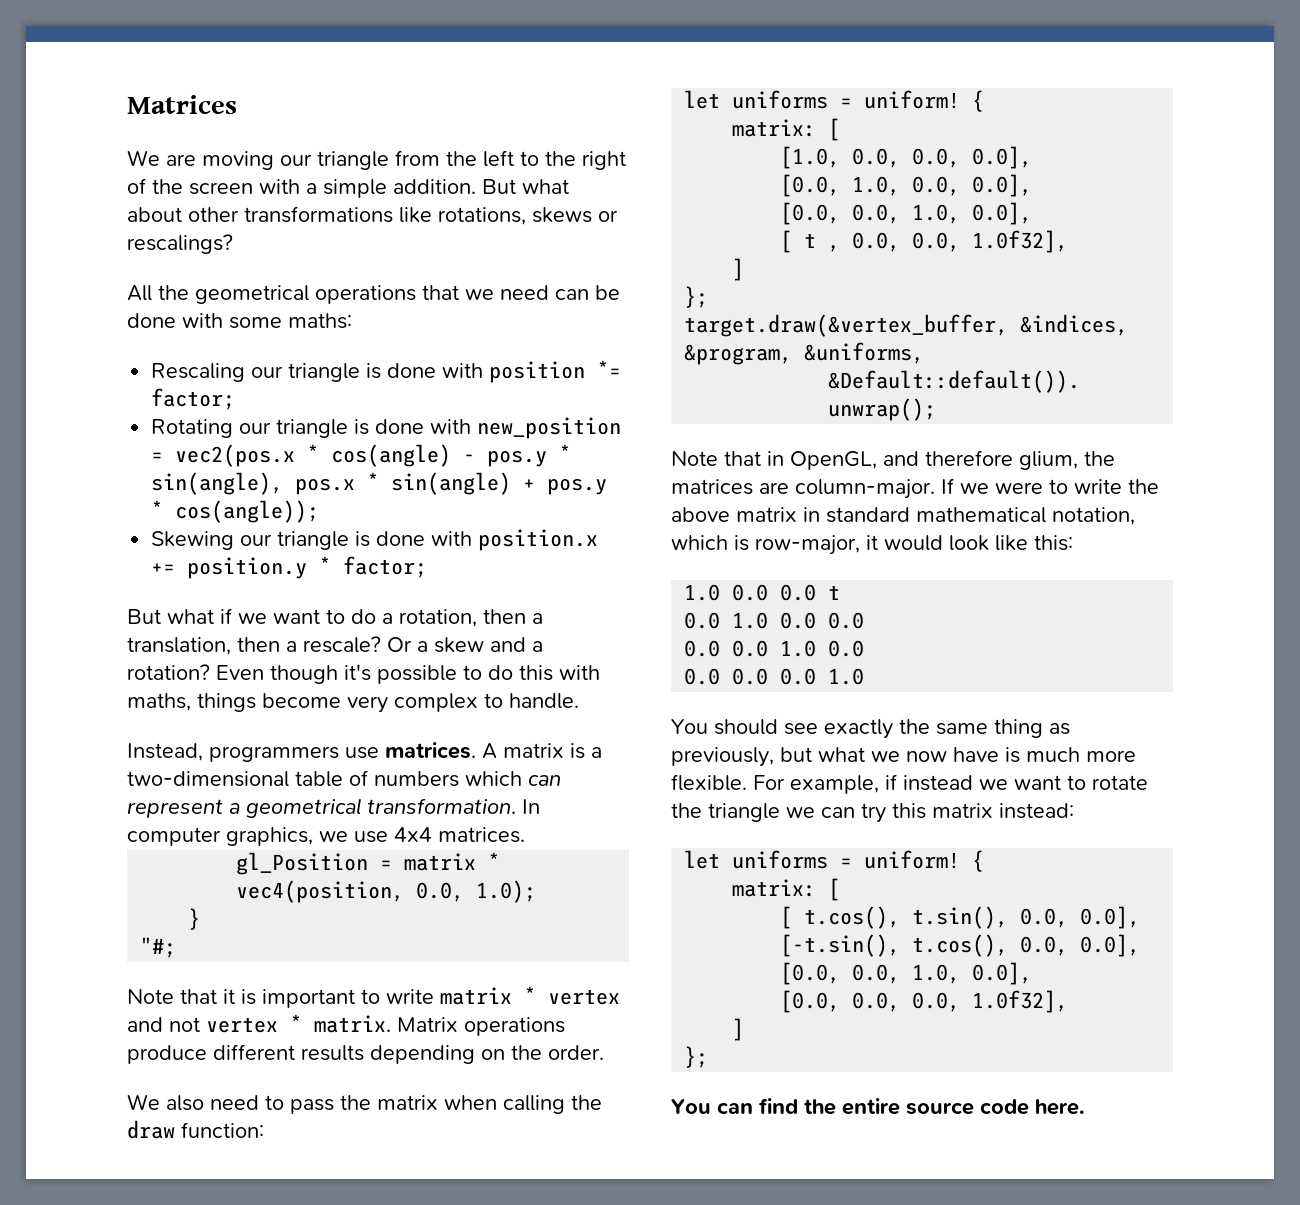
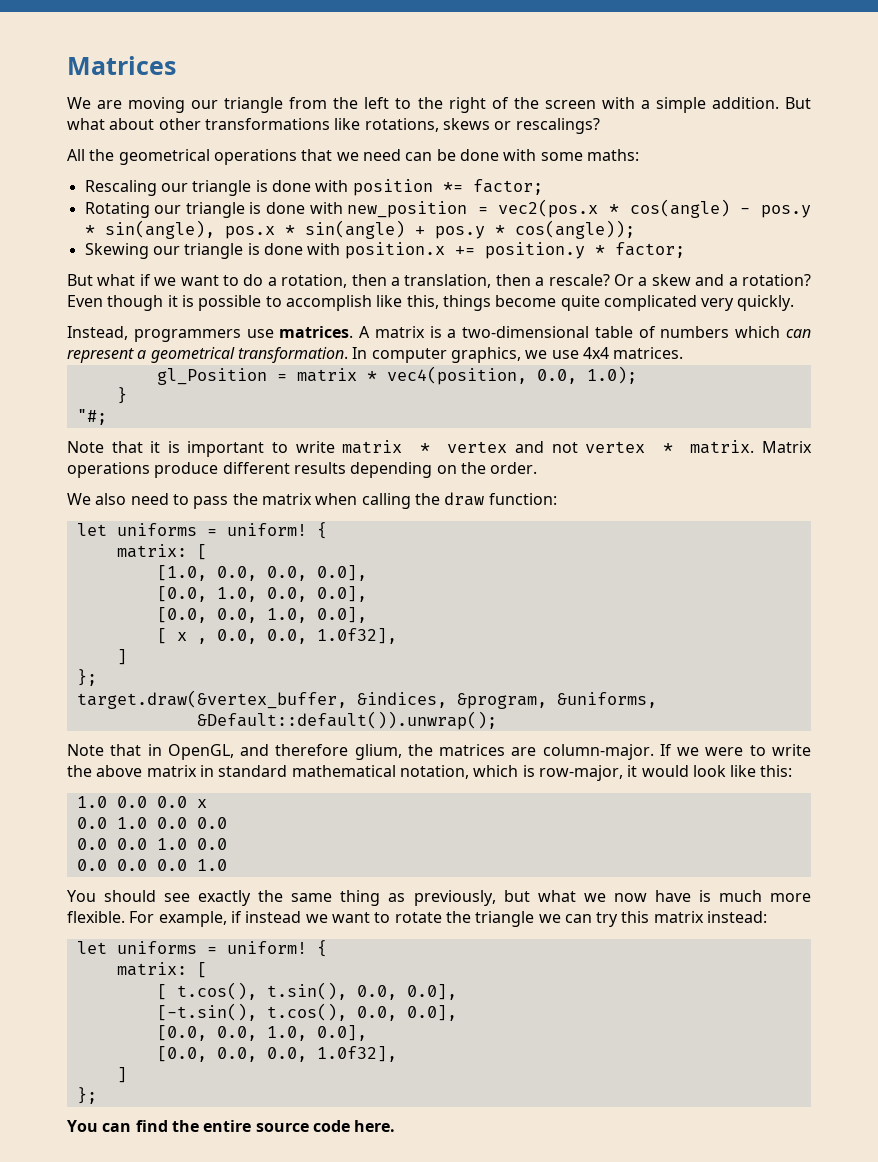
[344,664,600,684] [127,693,579,713] it's possible to do this with maths, things become very complex to handle. -> [167,295,795,311] it is possible to accomplish like this, things become quite complicated very quickly.
[804,233,817,248] t -> [176,632,187,641] x
[828,585,841,600] t -> [196,799,207,808] x

